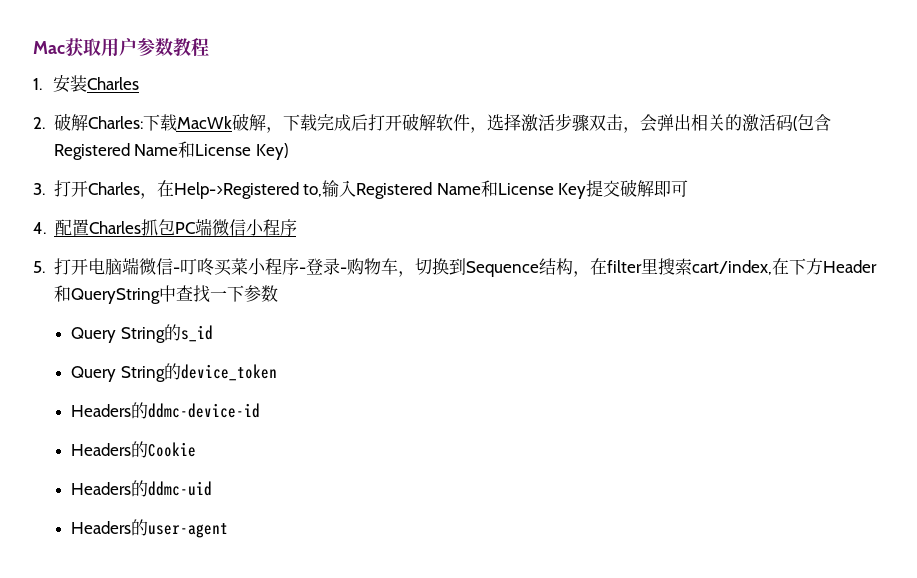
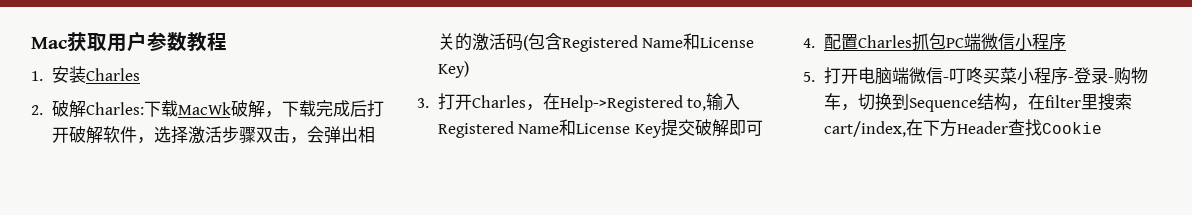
[53,285,278,304] [71,324,213,343] [71,363,277,382] [71,402,261,419] [71,441,197,458] [71,480,213,497] [71,519,229,538] 和QueryString中查找一下参数 // Query String的s_id // Query String的device_token // Headers的ddmc-device-id // Headers的Cookie // Headers的ddmc-uid // Headers的user-agent -> [1007,119,1102,136] 查找Cookie

